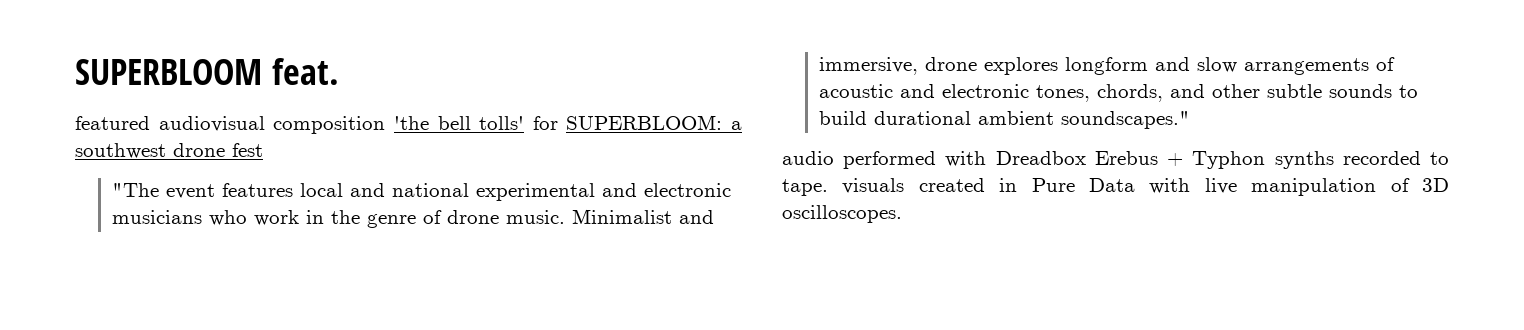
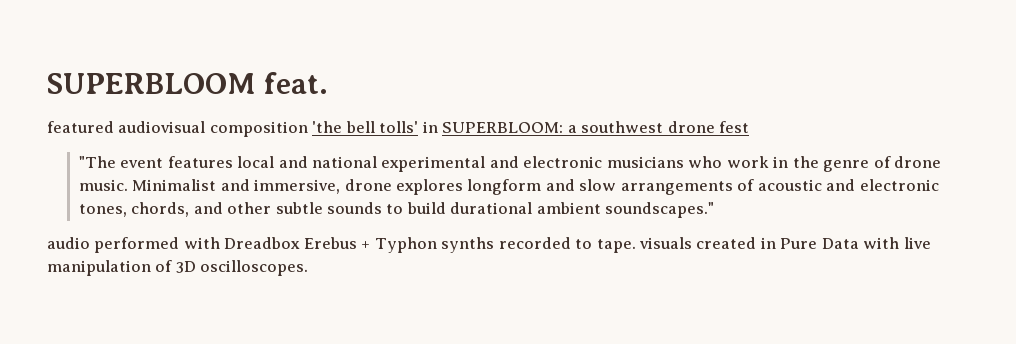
[532,116,558,130] for -> [422,121,438,133] in

